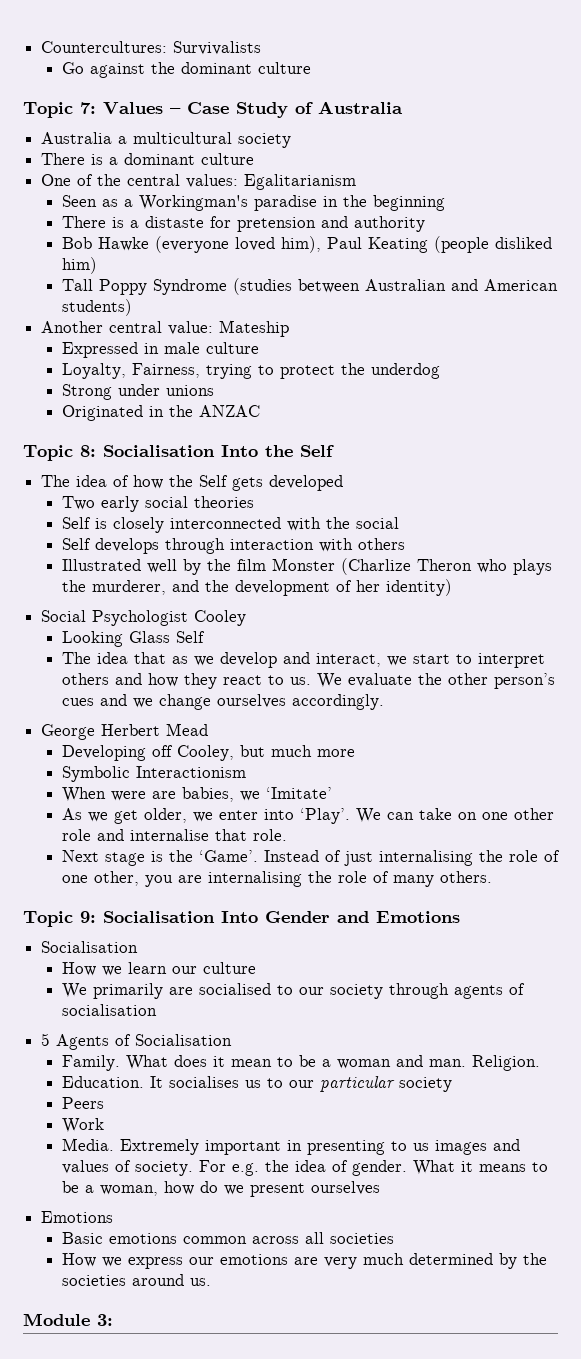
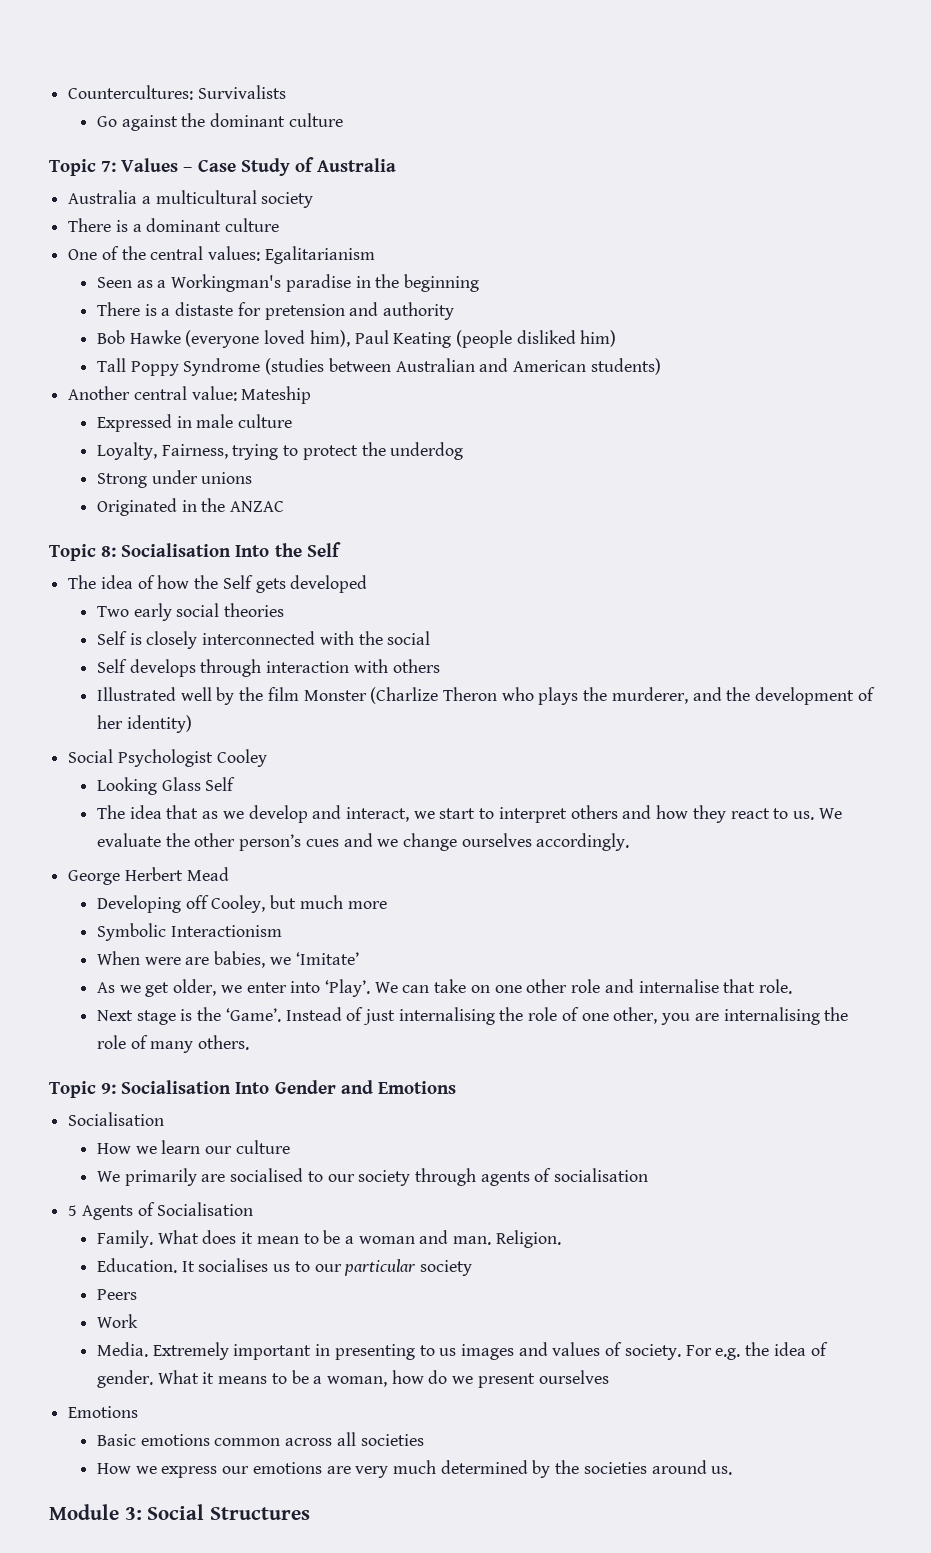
(113, 1320) none -> [147,1504,310,1520] Social Structures

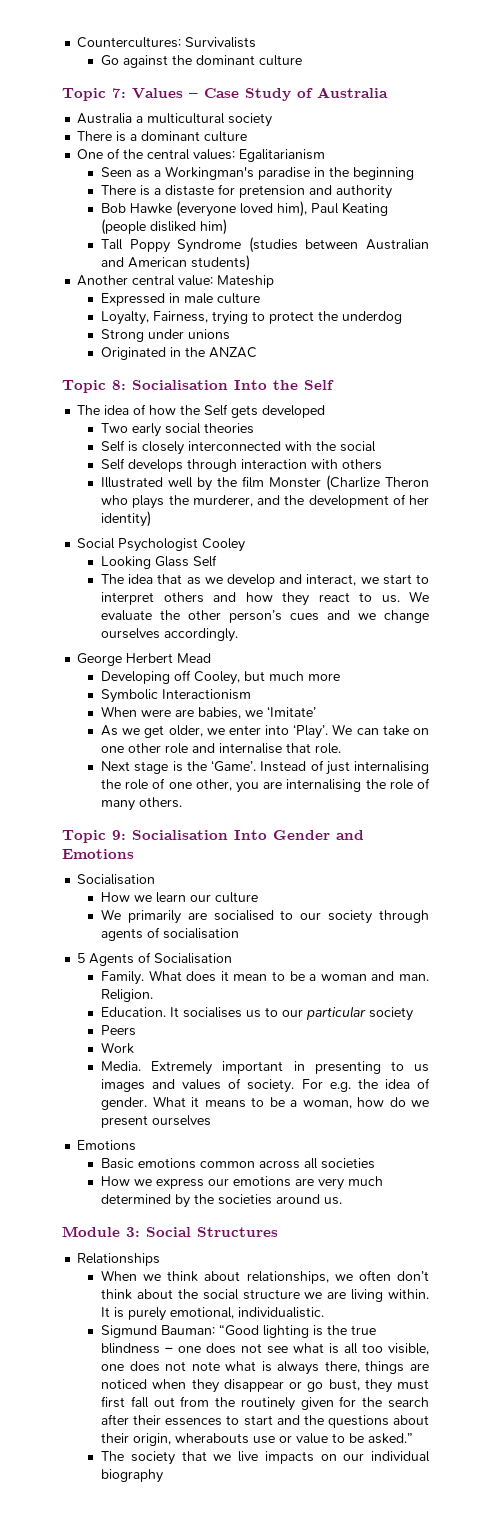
(310, 1513) none -> [77,1253,161,1266] [101,1270,429,1284] [101,1289,429,1302] [101,1307,325,1321] [101,1324,377,1338] [101,1343,429,1355] [101,1361,430,1375] [101,1379,429,1393] [101,1396,429,1411] [101,1414,429,1428] [101,1433,414,1446] [101,1451,430,1465] [101,1469,164,1483] // Relationships // When we think about relationships, we often don’t think about the social structure we are living within. It is purely emotional, individualistic. // Sigmund Bauman: “Good lighting is the true blindness – one does not see what is all too visible, one does not note what is always there, things are noticed when they disappear or go bust, they must first fall out from the routinely given for the search after their essences to start and the questions about their origin, wherabouts use or value to be asked.” // The society that we live impacts on our individual biography

